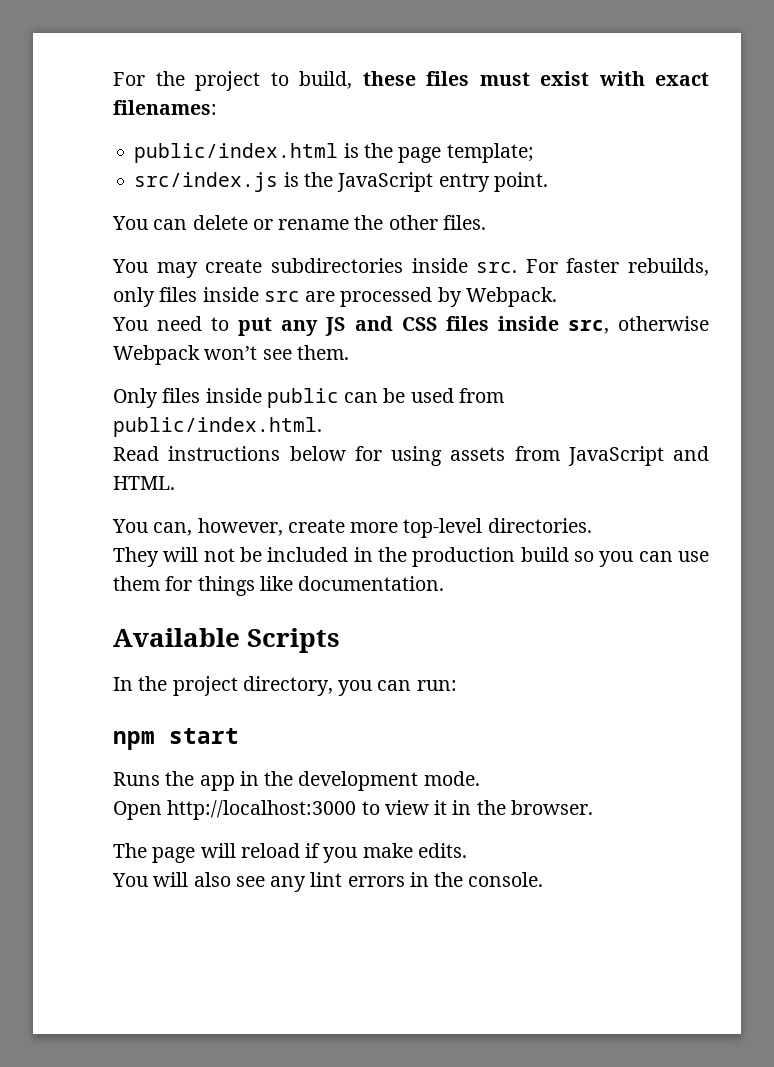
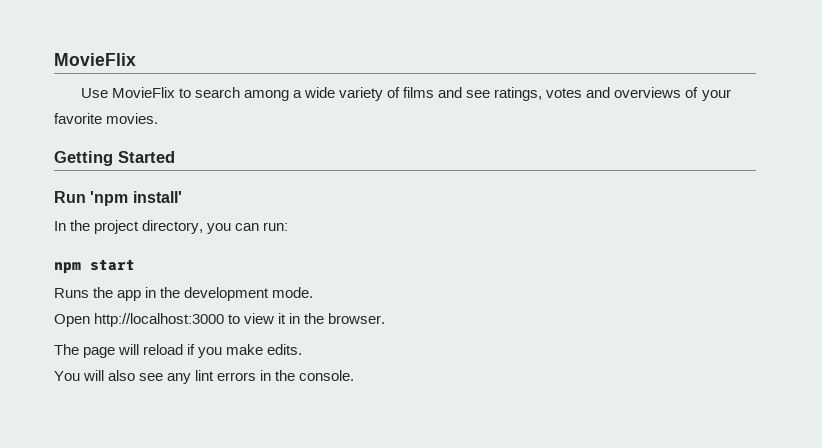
[113,71,709,91] [113,100,217,115] [134,143,534,163] [134,172,548,192] [112,215,486,230] [112,258,709,278] [113,287,557,307] [112,316,710,336] [113,345,349,365] [113,388,504,408] [113,417,322,437] [113,446,709,466] [113,476,175,490] [112,518,592,538] [113,547,709,567] [113,576,445,596] [113,628,341,653] For the project to build, these files must exist with exact filenames: // public/index.html is the page template; // src/index.js is the JavaScript entry point. // You can delete or rename the other files. // You may create subdirectories inside src. For faster rebuilds, only files inside src are processed by Webpack. // You need to put any JS and CSS files inside src, otherwise Webpack won’t see them. // Only files inside public can be used from public/index.html. // Read instructions below for using assets from JavaScript and HTML. // You can, however, create more top-level directories. // They will not be included in the production build so you can use them for things like documentation. // Available Scripts -> [54,53,136,66] [80,87,731,101] [54,113,159,124] [54,151,175,166] [54,191,182,206] MovieFlix // Use MovieFlix to search among a wide variety of films and see ratings, votes and overviews of your favorite movies. // Getting Started // Run 'npm install'

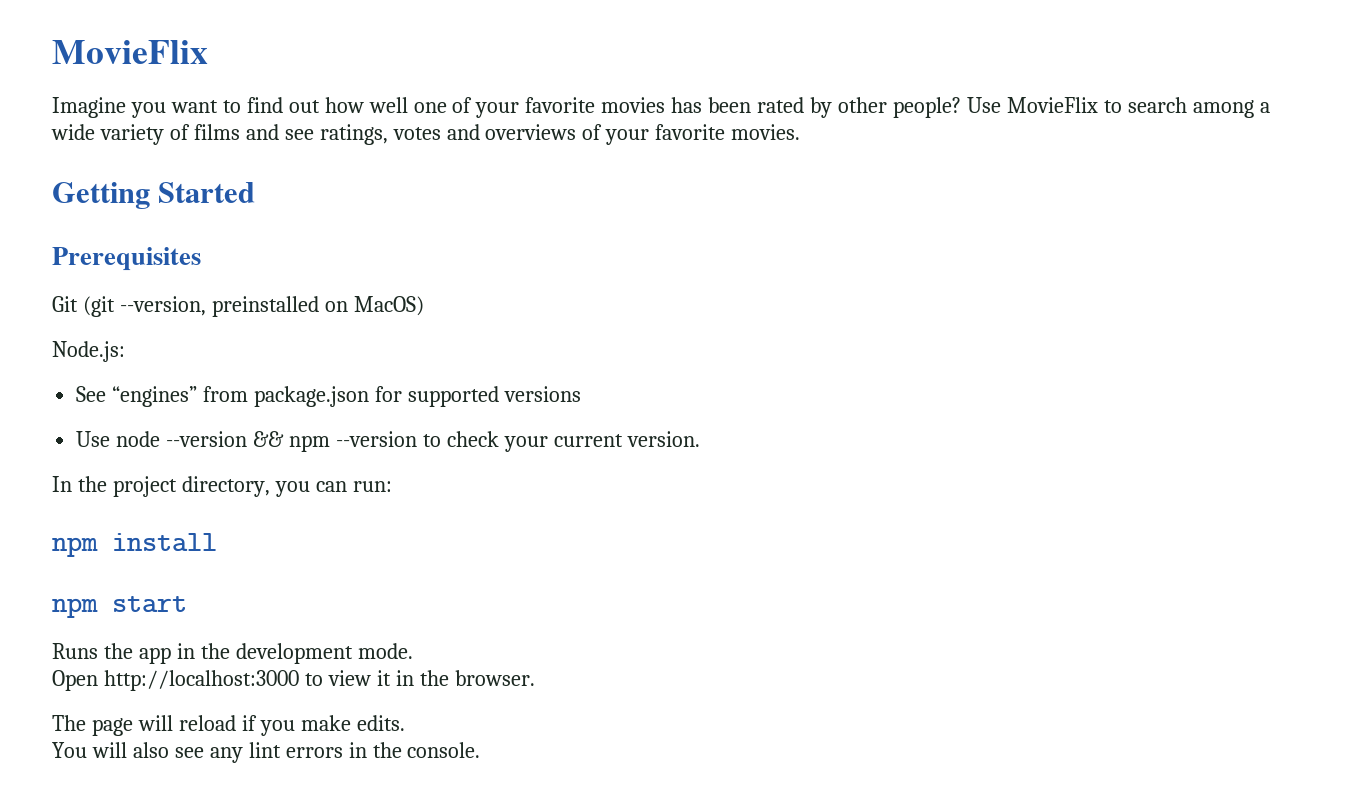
(136, 59) none -> [52,97,961,118] Imagine you want to find out how well one of your favorite movies has been rated by other people?
[54,191,182,206] Run 'npm install' -> [52,247,201,271] [52,296,424,317] [52,341,125,362] [76,386,581,407] [76,431,700,452] Prerequisites // Git (git --version, preinstalled on MacOS) // Node.js: // See “engines” from package.json for supported versions // Use node --version && npm --version to check your current version.
(289, 226) none -> [52,533,217,557] // npm install

